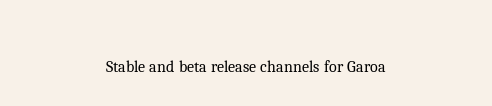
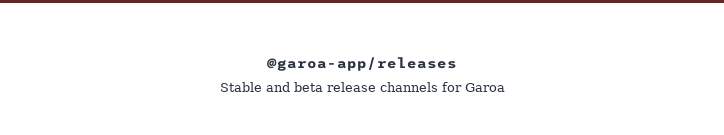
(106, 66) none -> [267,57,457,71] @garoa-app/releases //

